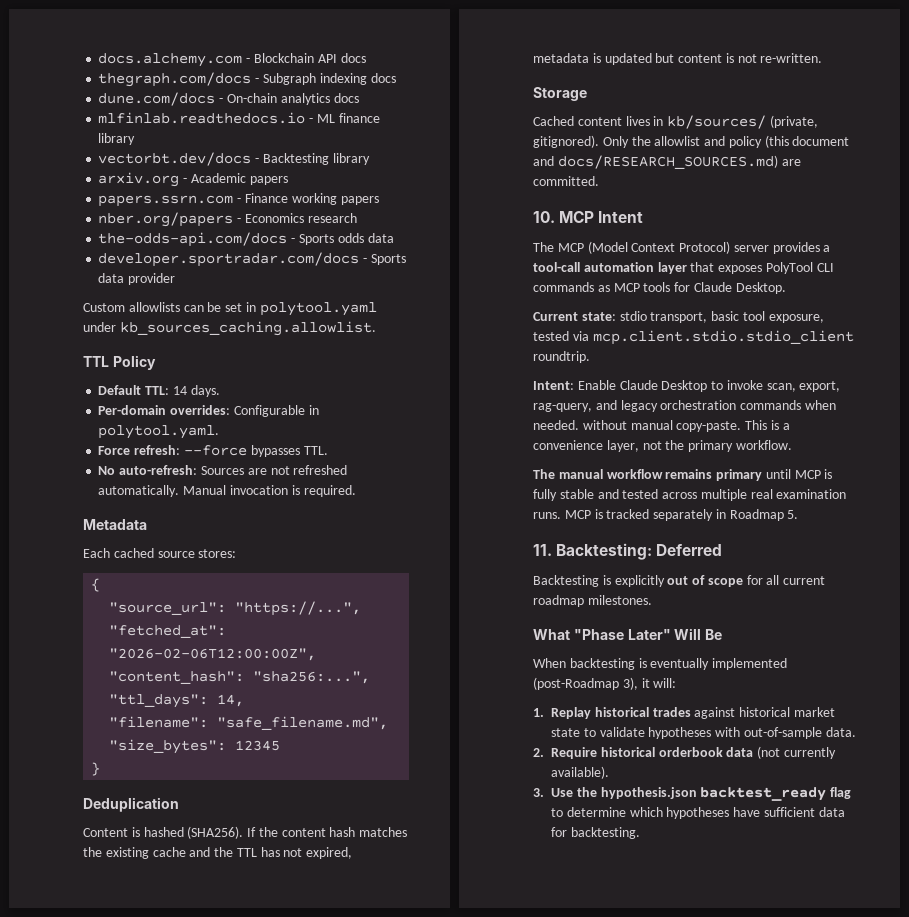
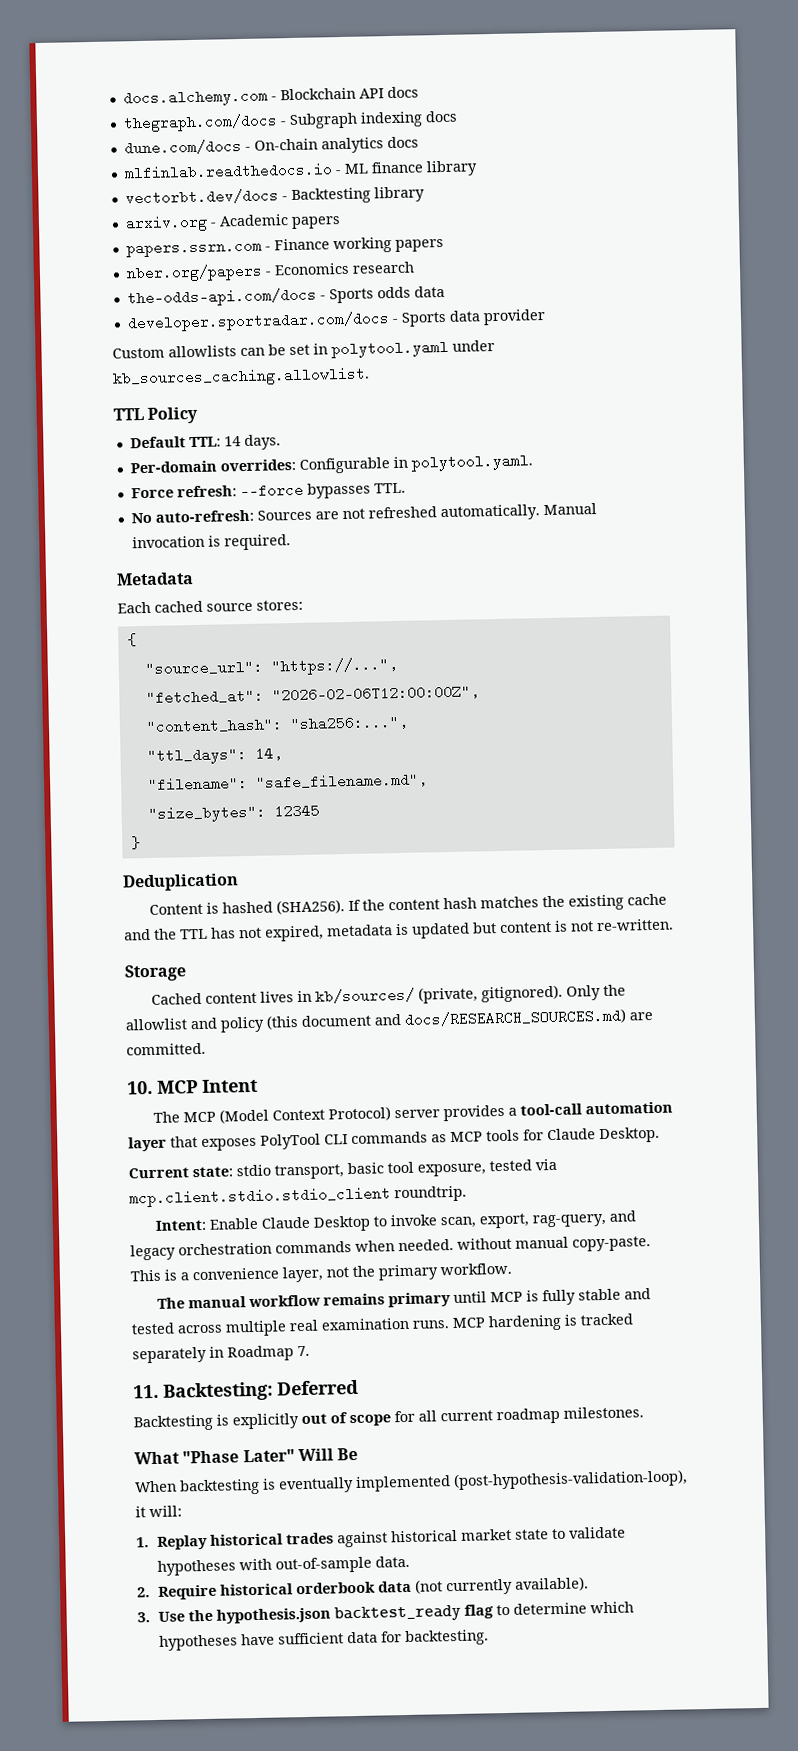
(591, 514) none -> [488,1314,562,1332] hardening
[787,510,799,519] 5. -> [297,1345,310,1357] 7.
[533,677,638,690] (post-Roadmap 3), -> [453,1469,688,1491] (post-hypothesis-validation-loop),

